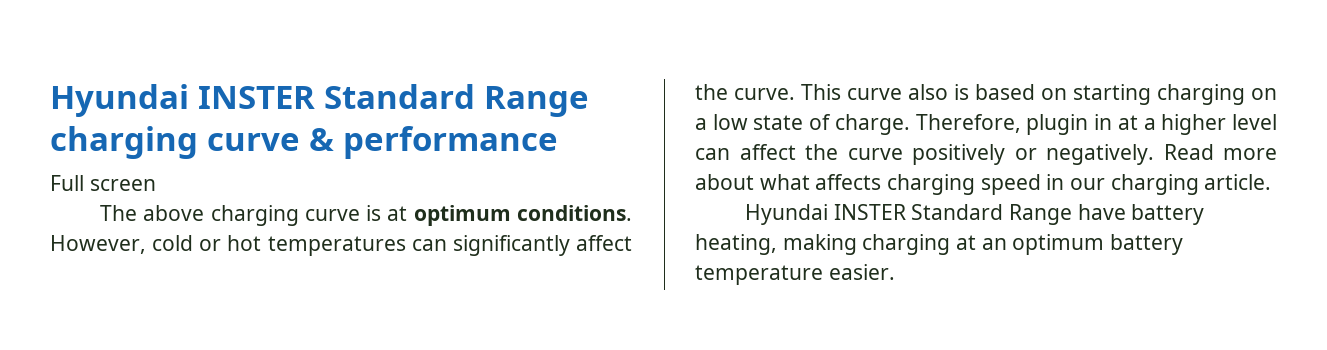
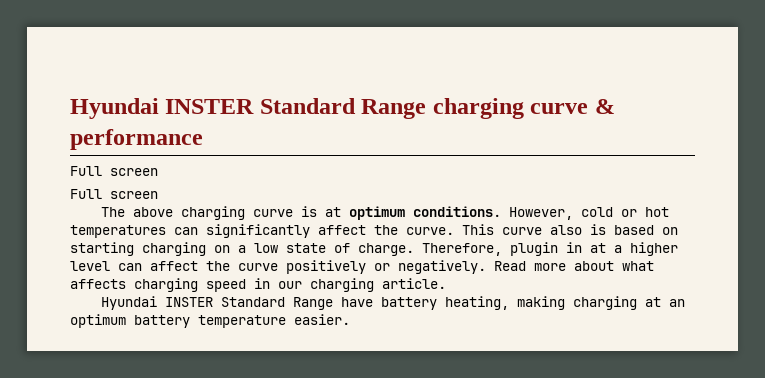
(156, 185) none -> [70,189,158,199] // Full screen

